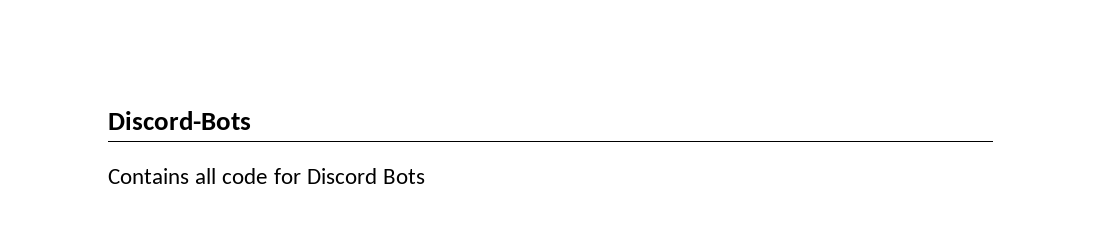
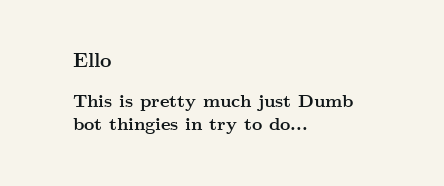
[108,111,251,130] [108,168,426,184] Discord-Bots // Contains all code for Discord Bots -> [73,53,112,67] [73,95,353,111] [73,118,308,134] Ello // This is pretty much just Dumb bot thingies in try to do...

